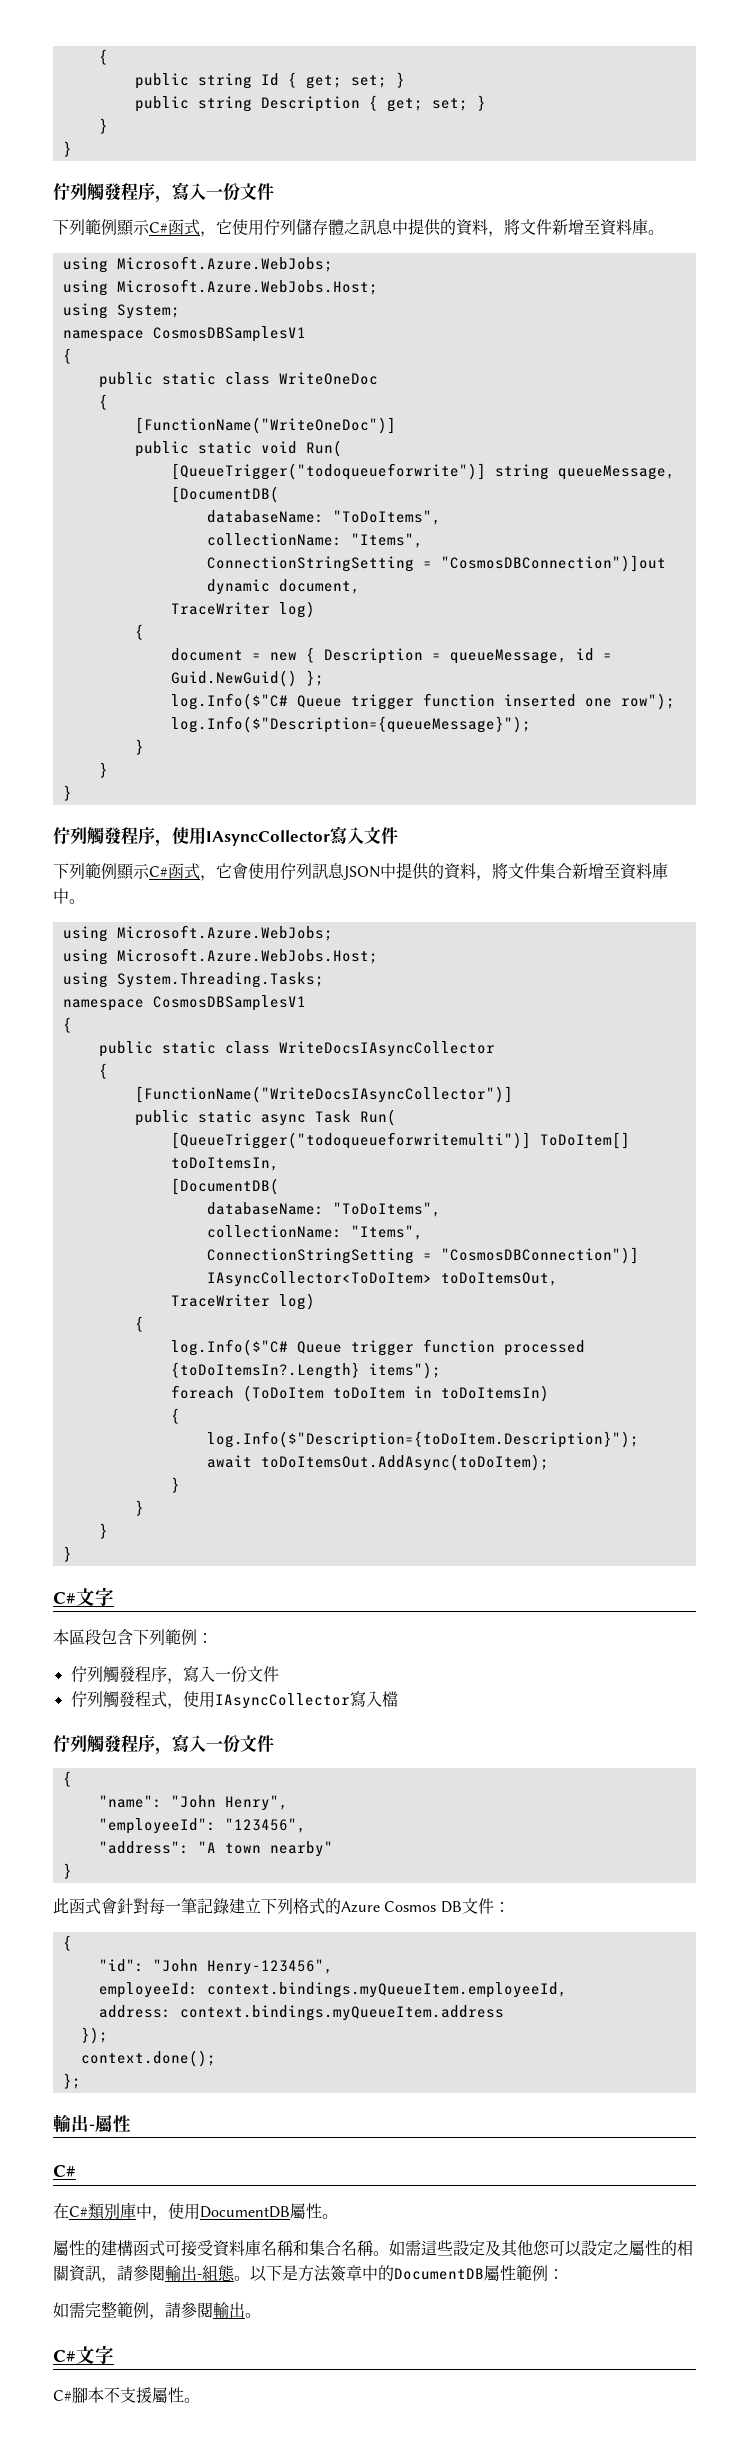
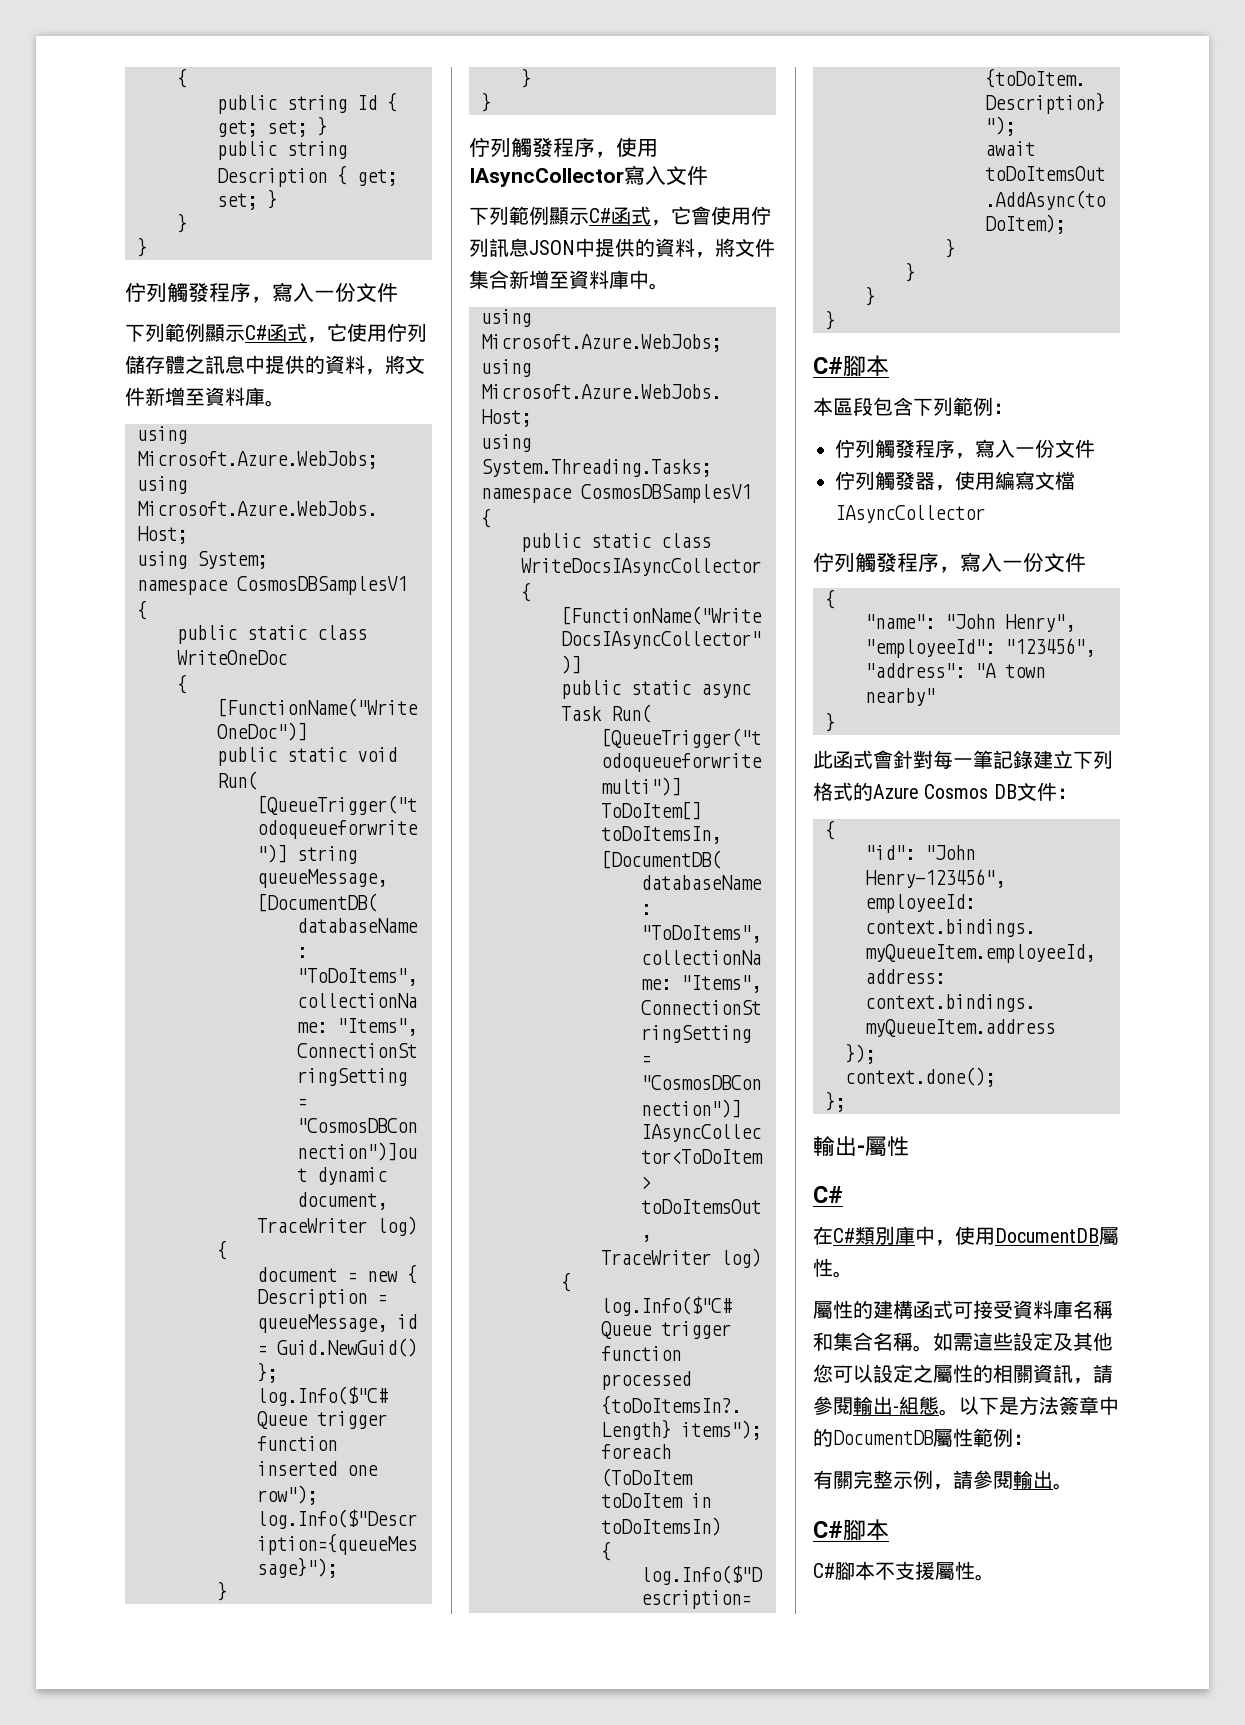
[76,1587,114,1606] 文字 -> [843,355,889,377] 腳本
[134,1690,398,1709] 程式，使用IAsyncCollector寫入檔 -> [915,471,1075,491] [835,505,985,523] 器，使用編寫文檔IAsyncCollector
[53,2301,133,2318] 如需完整範 -> [813,1470,913,1489] 有關完整示
[76,2345,114,2364] 文字 -> [843,1519,889,1541] 腳本

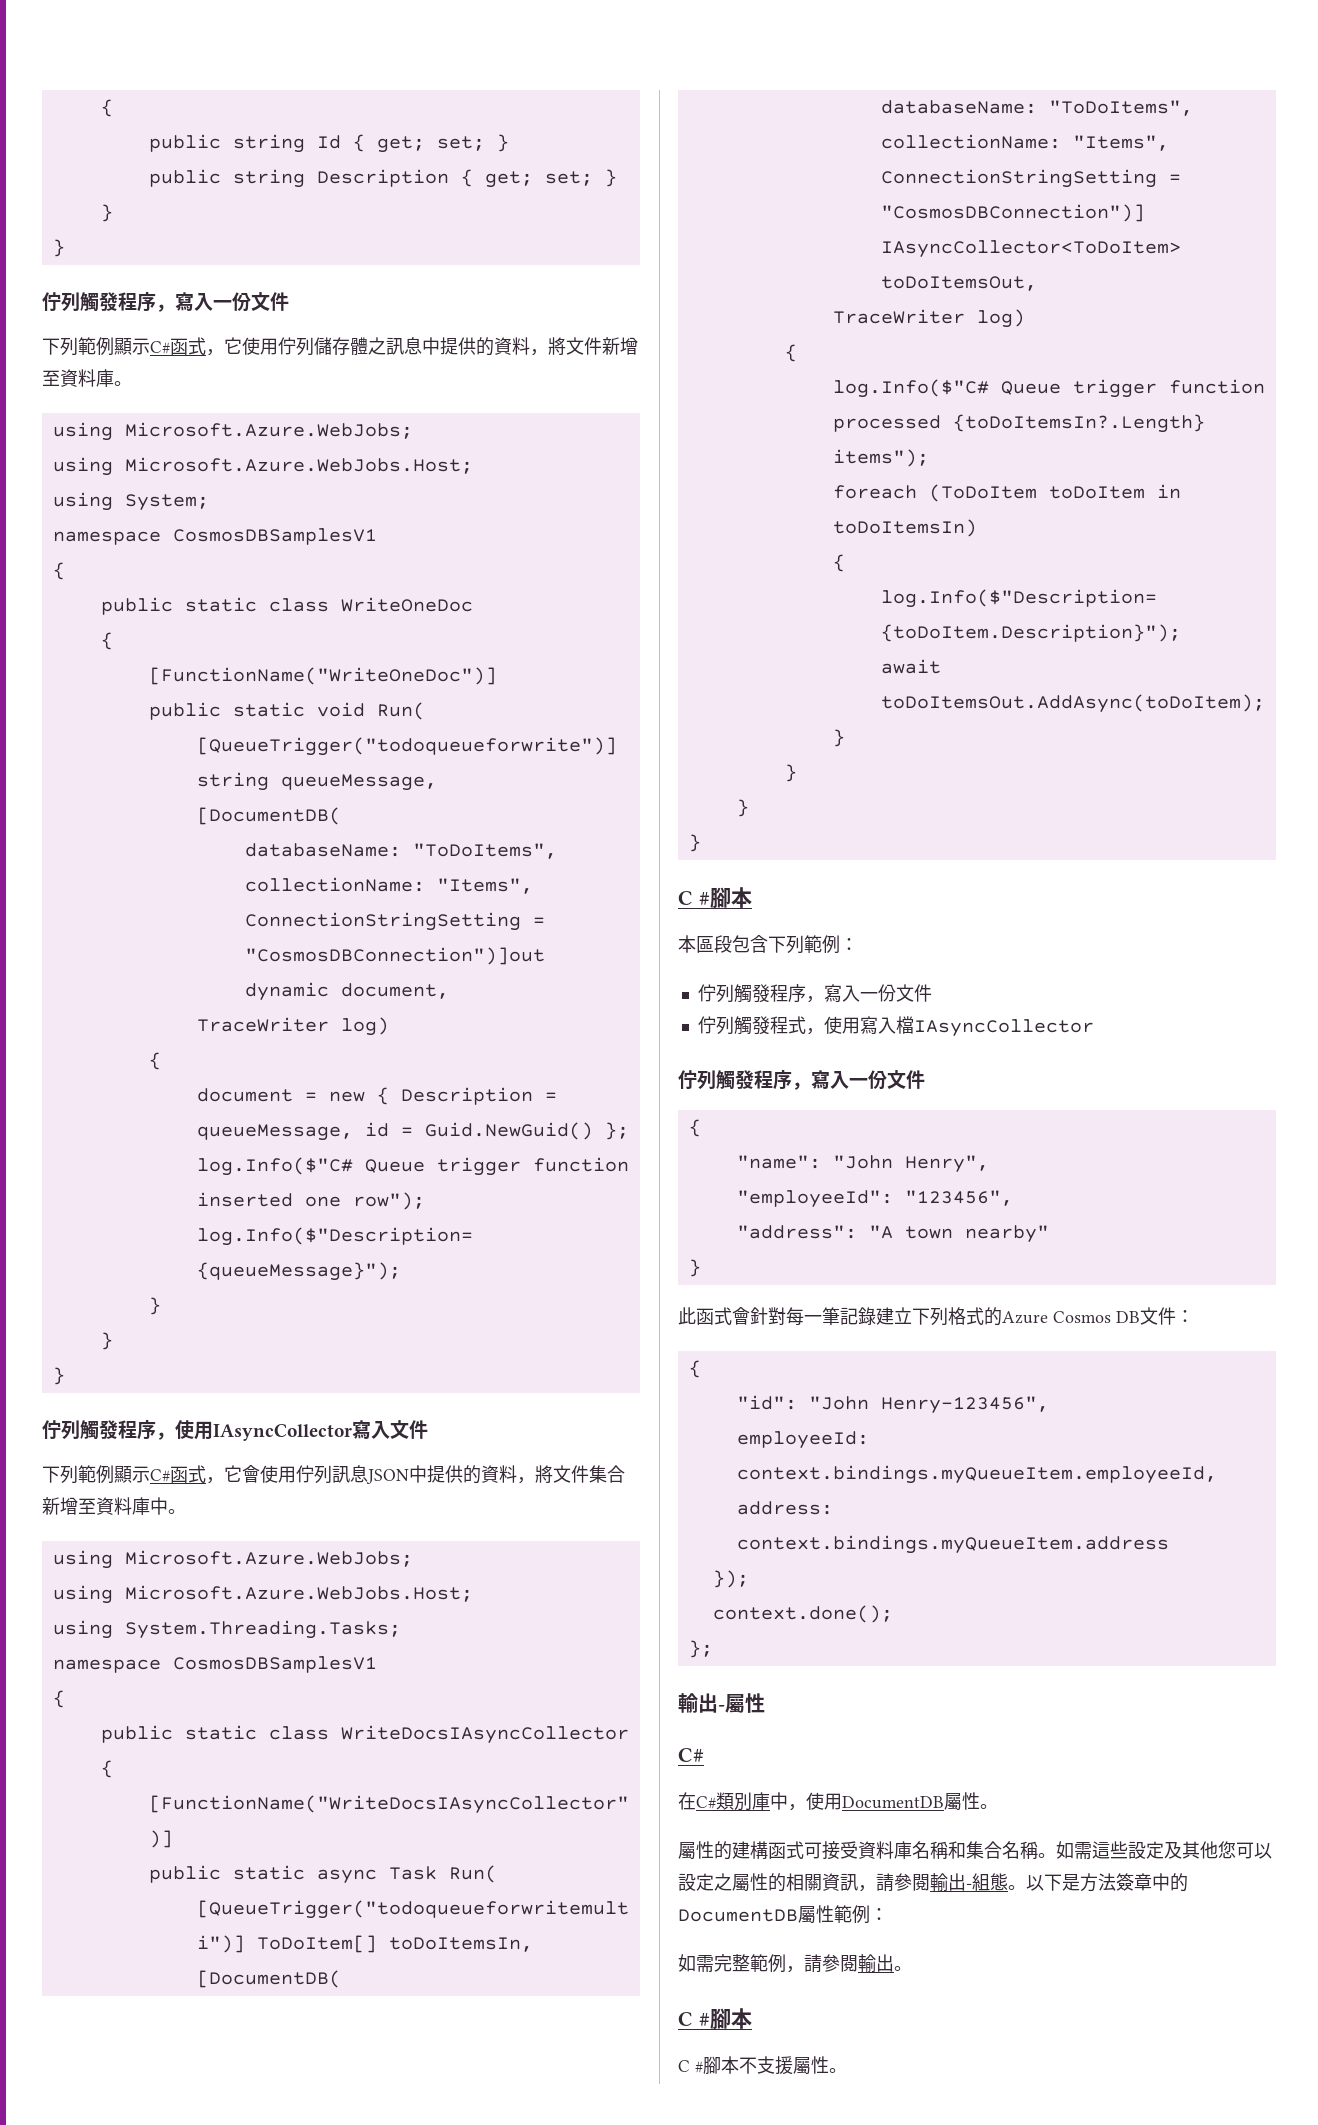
[813,357,843,374] C# -> [678,891,710,905] C #
[915,471,1055,491] 器，使用編寫文 -> [769,1016,896,1035] 程式，使用寫入
[813,1470,913,1489] 有關完整示 -> [678,1954,768,1972] 如需完整範
[813,1519,889,1541] [813,1563,835,1578] C#腳本 // C# -> [678,2008,752,2030] [678,2060,703,2073] C #腳本 // C #

